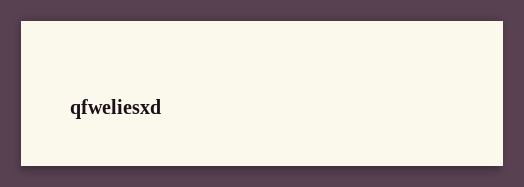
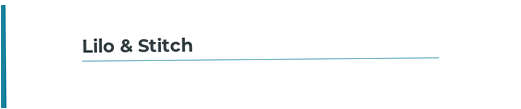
[70,99,161,119] qfweliesxd -> [81,36,193,53] Lilo & Stitch

